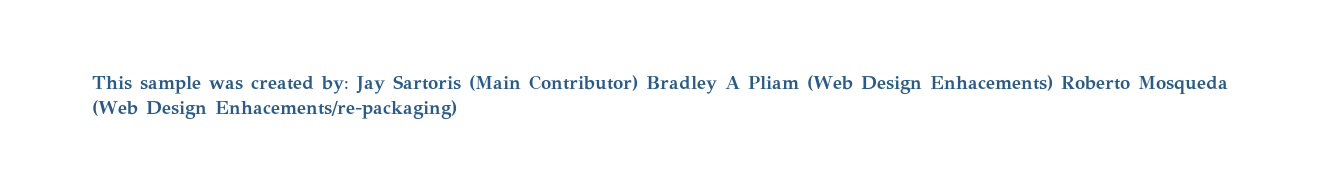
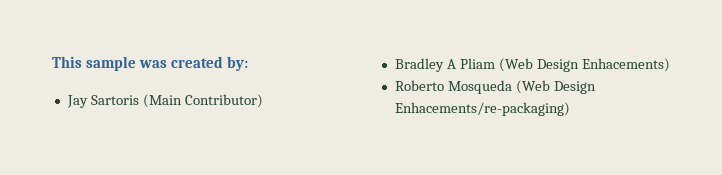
(349, 85) none -> (248, 63) //
(638, 83) none -> (263, 101) //
(1053, 83) none -> (670, 65) //

